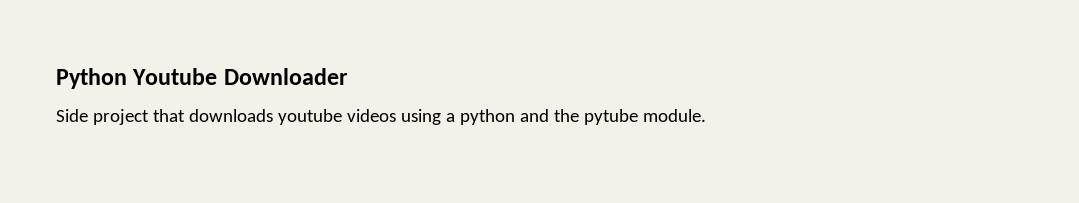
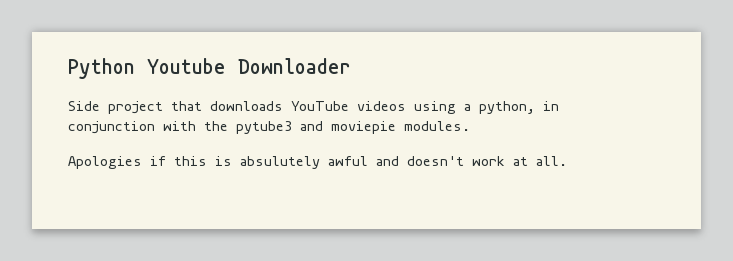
[277,109,342,125] youtube -> [291,101,349,111] YouTube
[459,109,706,125] python and the pytube module. -> [479,101,559,114] [68,121,470,134] [68,156,567,169] python, in conjunction with the pytube3 and moviepie modules. // Apologies if this is absulutely awful and doesn't work at all.

